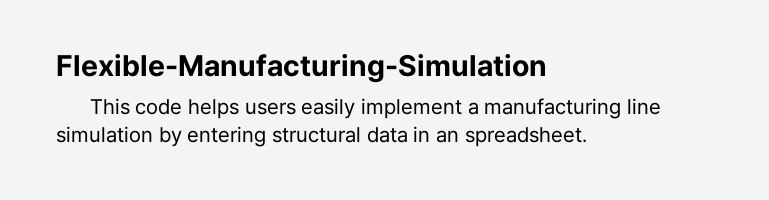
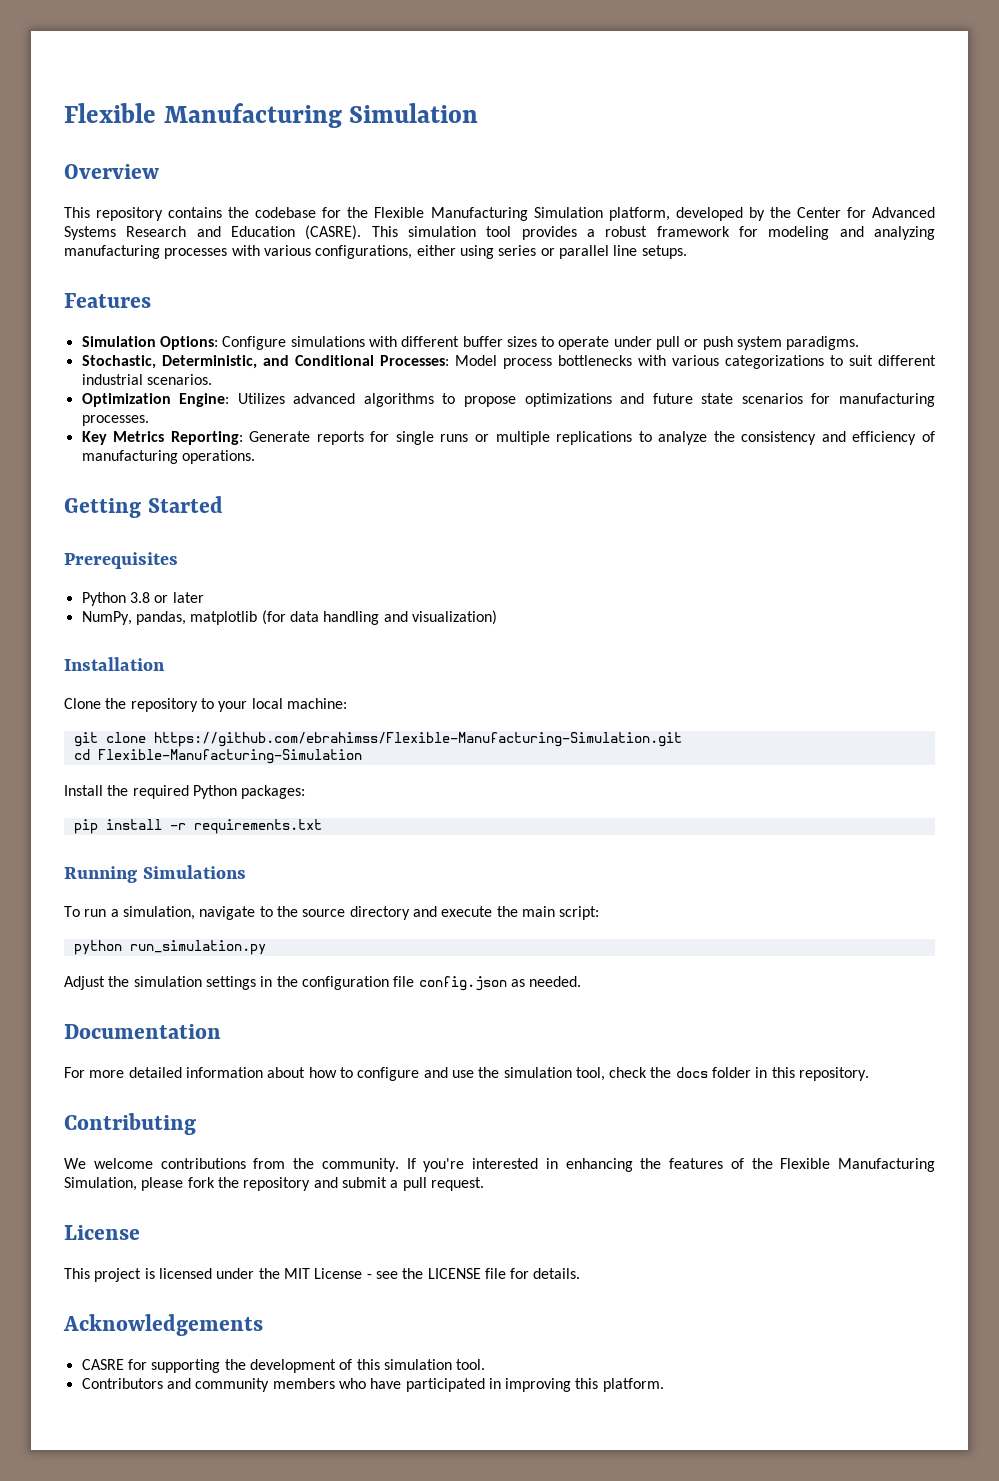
[56,53,547,83] [89,98,661,119] [56,126,587,147] Flexible-Manufacturing-Simulation // This code helps users easily implement a manufacturing line simulation by entering structural data in an spreadsheet. -> [64,103,479,128] [64,164,159,179] [64,207,935,221] [64,225,936,240] [64,245,687,259] [64,293,151,308] [81,336,860,350] [81,355,937,369] [81,374,212,385] [81,393,936,407] [81,415,149,426] [81,431,935,445] [81,450,255,464] [64,496,223,518] [64,552,178,569] [81,592,204,606] [81,610,497,625] [64,657,165,671] [64,698,347,712] [73,732,682,747] [73,749,362,764] [64,785,306,799] [73,819,322,834] [64,865,246,883] [64,906,600,920] [73,940,266,955] [64,976,582,991] [64,1024,221,1039] [64,1067,870,1081] [64,1113,196,1135] [64,1158,935,1172] [64,1177,484,1191] [64,1225,140,1240] [64,1268,581,1282] [63,1314,263,1336] [81,1359,486,1373] [81,1378,664,1392] Flexible Manufacturing Simulation // Overview // This repository contains the codebase for the Flexible Manufacturing Simulation platform, developed by the Center for Advanced Systems Research and Education (CASRE). This simulation tool provides a robust framework for modeling and analyzing manufacturing processes with various configurations, either using series or parallel line setups. // Features // Simulation Options: Configure simulations with different buffer sizes to operate under pull or push system paradigms. // Stochastic, Deterministic, and Conditional Processes: Model process bottlenecks with various categorizations to suit different industrial scenarios. // Optimization Engine: Utilizes advanced algorithms to propose optimizations and future state scenarios for manufacturing processes. // Key Metrics Reporting: Generate reports for single runs or multiple replications to analyze the consistency and efficiency of manufacturing operations. // Getting Started // Prerequisites // Python 3.8 or later // NumPy, pandas, matplotlib (for data handling and visualization) // Installation // Clone the repository to your local machine: // git clone https://github.com/ebrahimss/Flexible-Manufacturing-Simulation.git // cd Flexible-Manufacturing-Simulation // Install the required Python packages: // pip install -r requirements.txt // Running Simulations // To run a simulation, navigate to the source directory and execute the main script: // python run_simulation.py // Adjust the simulation settings in the configuration file config.json as needed. // Documentation // For more detailed information about how to configure and use the simulation tool, check the docs folder in this repository. // Contributing // We welcome contributions from the community. If you're interested in enhancing the features of the Flexible Manufacturing Simulation, please fork the repository and submit a pull request. // License // This project is licensed under the MIT License - see the LICENSE file for details. // Acknowledgements // CASRE for supporting the development of this simulation tool. // Contributors and community members who have participated in improving this platform.

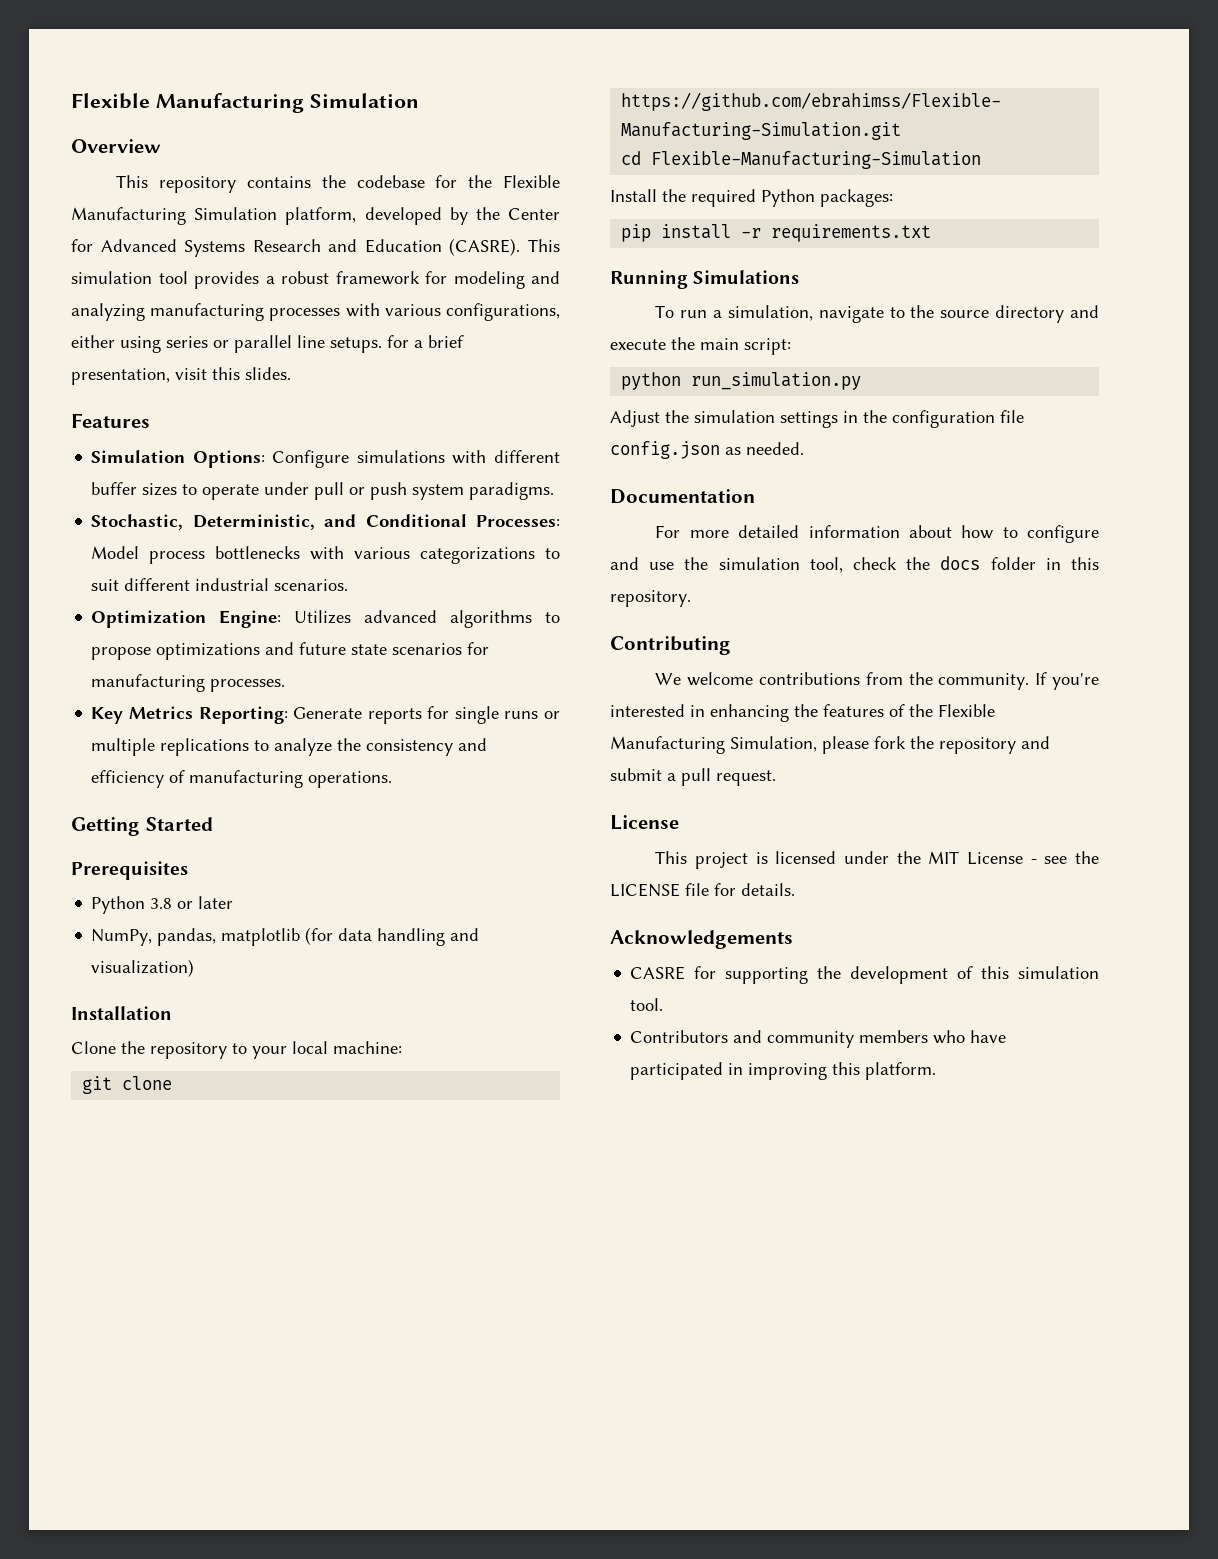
(687, 252) none -> [387,335,464,348] [71,367,291,385] for a brief presentation, visit this slides.

